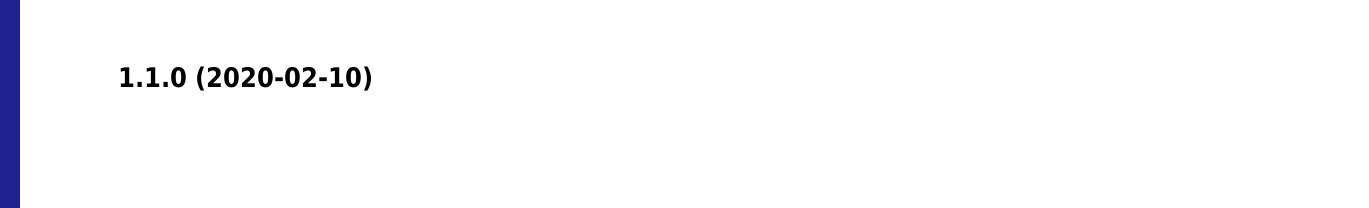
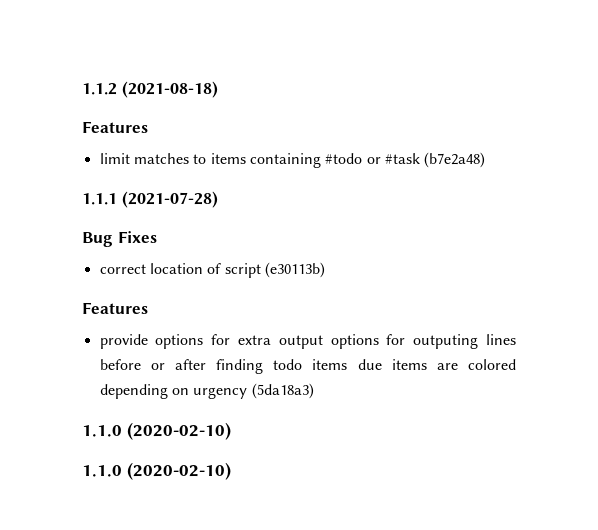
[118,66,373,91] 1.1.0 (2020-02-10) -> [82,81,218,98] [82,121,148,133] [99,152,486,168] [82,191,218,208] [82,231,157,247] [99,262,325,278] [82,302,148,314] [99,334,516,349] [99,359,516,374] [99,383,314,399] [82,422,231,440] [82,462,231,480] 1.1.2 (2021-08-18) // Features // limit matches to items containing #todo or #task (b7e2a48) // 1.1.1 (2021-07-28) // Bug Fixes // correct location of script (e30113b) // Features // provide options for extra output options for outputing lines before or after finding todo items due items are colored depending on urgency (5da18a3) // 1.1.0 (2020-02-10) // 1.1.0 (2020-02-10)

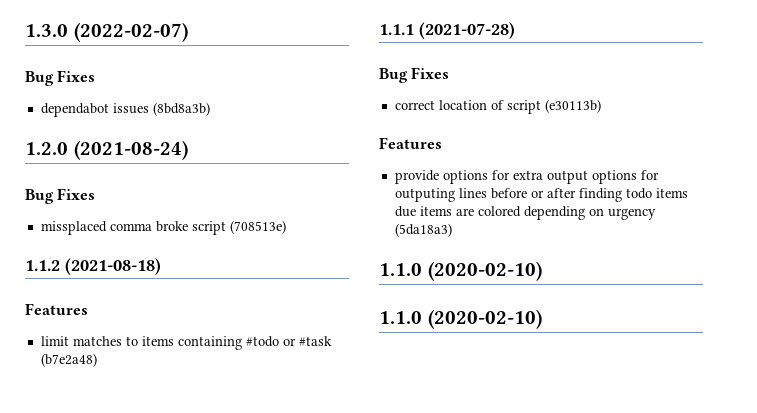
(82, 89) none -> [25,22,188,42] [25,70,96,86] [40,102,210,117] [25,140,188,160] [25,188,96,204] [40,220,286,235] 1.3.0 (2022-02-07) // Bug Fixes // dependabot issues (8bd8a3b) // 1.2.0 (2021-08-24) // Bug Fixes // missplaced comma broke script (708513e) //

